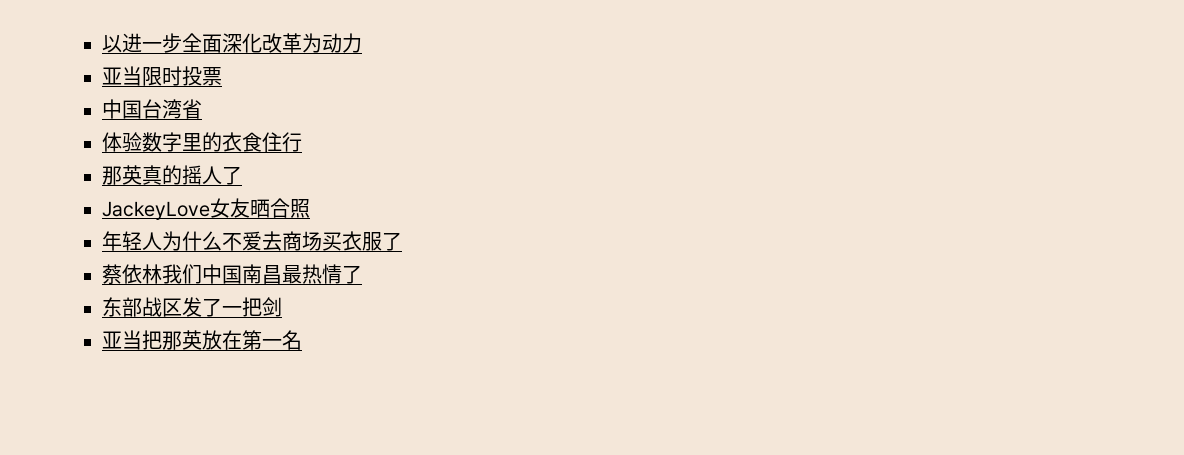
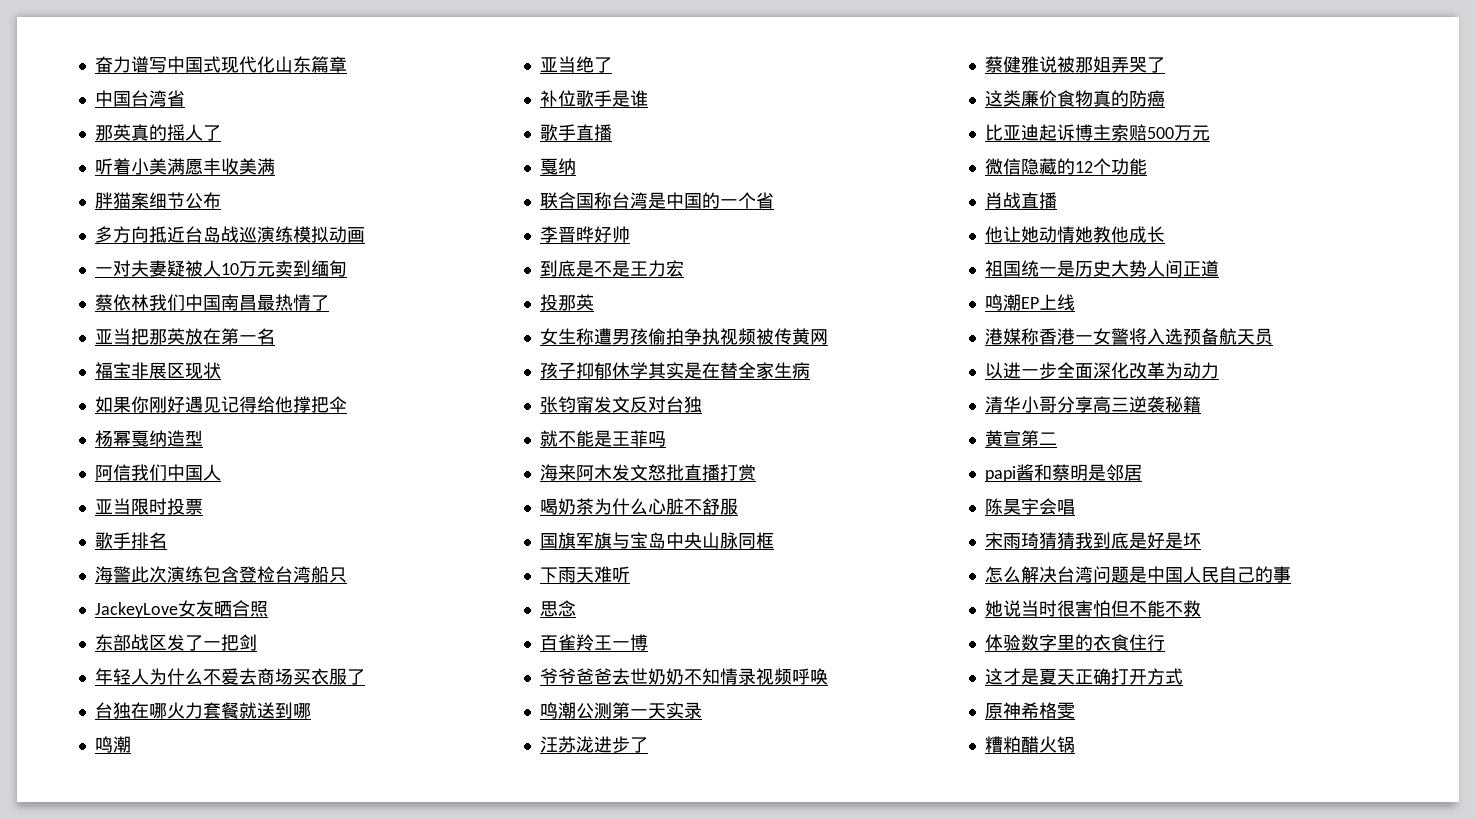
[102,33,362,53] [102,66,222,86] [102,99,202,119] [102,132,302,152] [102,165,242,185] 以进一步全面深化改革为动力 // 亚当限时投票 // 中国台湾省 // 体验数字里的衣食住行 // 那英真的摇人了 -> [94,56,347,73] [94,90,185,107] [94,124,221,141] [94,158,275,175] [94,192,221,209] [94,226,365,243] [94,260,347,277] [94,294,329,311] [94,328,275,345] [94,362,221,379] [94,396,347,413] [94,430,203,447] [94,464,221,481] [94,498,203,515] [94,532,167,549] [94,566,347,583] 奋力谱写中国式现代化山东篇章 // 中国台湾省 // 那英真的摇人了 // 听着小美满愿丰收美满 // 胖猫案细节公布 // 多方向抵近台岛战巡演练模拟动画 // 一对夫妻疑被人10万元卖到缅甸 // 蔡依林我们中国南昌最热情了 // 亚当把那英放在第一名 // 福宝非展区现状 // 如果你刚好遇见记得给他撑把伞 // 杨幂戛纳造型 // 阿信我们中国人 // 亚当限时投票 // 歌手排名 // 海警此次演练包含登检台湾船只
(310, 208) none -> [94,634,257,651] // 东部战区发了一把剑
[102,264,362,284] [102,297,282,317] [102,330,302,350] 蔡依林我们中国南昌最热情了 // 东部战区发了一把剑 // 亚当把那英放在第一名 -> [94,702,311,719] [94,736,131,753] [539,56,612,73] [539,90,648,107] [539,124,612,141] [539,158,576,175] [539,192,774,209] [539,226,630,243] [539,260,684,277] [539,294,594,311] [539,328,828,345] [539,362,810,379] [539,396,702,413] [539,430,666,447] [539,464,756,481] [539,498,738,515] [539,532,774,549] [539,566,630,583] [539,600,576,617] [539,634,648,651] [539,668,828,685] [539,702,702,719] [539,736,648,753] [984,56,1165,73] [984,90,1165,107] [984,124,1210,141] [984,158,1147,175] [984,192,1057,209] [984,226,1165,243] [984,260,1219,277] [984,294,1075,311] [984,328,1273,345] [984,362,1219,379] [984,396,1201,413] [984,430,1057,447] [984,464,1142,482] [984,498,1075,515] [984,532,1201,549] [984,566,1291,583] [984,600,1201,617] [984,634,1165,651] [984,668,1183,685] [984,702,1075,719] [984,736,1075,753] 台独在哪火力套餐就送到哪 // 鸣潮 // 亚当绝了 // 补位歌手是谁 // 歌手直播 // 戛纳 // 联合国称台湾是中国的一个省 // 李晋晔好帅 // 到底是不是王力宏 // 投那英 // 女生称遭男孩偷拍争执视频被传黄网 // 孩子抑郁休学其实是在替全家生病 // 张钧甯发文反对台独 // 就不能是王菲吗 // 海来阿木发文怒批直播打赏 // 喝奶茶为什么心脏不舒服 // 国旗军旗与宝岛中央山脉同框 // 下雨天难听 // 思念 // 百雀羚王一博 // 爷爷爸爸去世奶奶不知情录视频呼唤 // 鸣潮公测第一天实录 // 汪苏泷进步了 // 蔡健雅说被那姐弄哭了 // 这类廉价食物真的防癌 // 比亚迪起诉博主索赔500万元 // 微信隐藏的12个功能 // 肖战直播 // 他让她动情她教他成长 // 祖国统一是历史大势人间正道 // 鸣潮EP上线 // 港媒称香港一女警将入选预备航天员 // 以进一步全面深化改革为动力 // 清华小哥分享高三逆袭秘籍 // 黄宣第二 // papi酱和蔡明是邻居 // 陈昊宇会唱 // 宋雨琦猜猜我到底是好是坏 // 怎么解决台湾问题是中国人民自己的事 // 她说当时很害怕但不能不救 // 体验数字里的衣食住行 // 这才是夏天正确打开方式 // 原神希格雯 // 糟粕醋火锅

